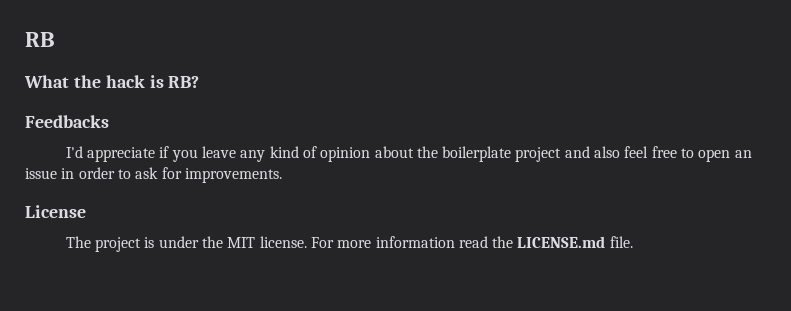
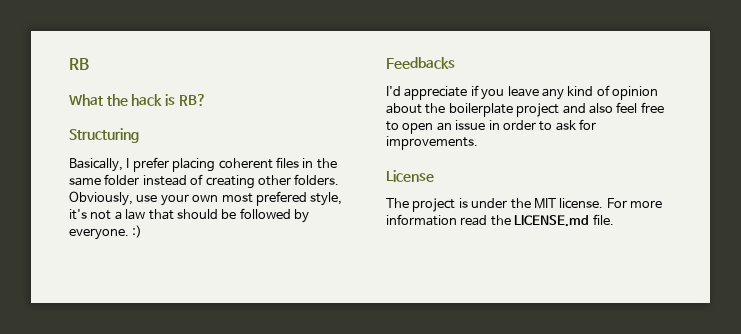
(200, 82) none -> [69,128,139,143] [69,157,337,172] [69,174,340,189] [69,191,343,206] [69,208,309,223] [69,225,143,240] // Structuring // Basically, I prefer placing coherent files in the same folder instead of creating other folders. Obviously, use your own most prefered style, it's not a law that should be followed by everyone. :)

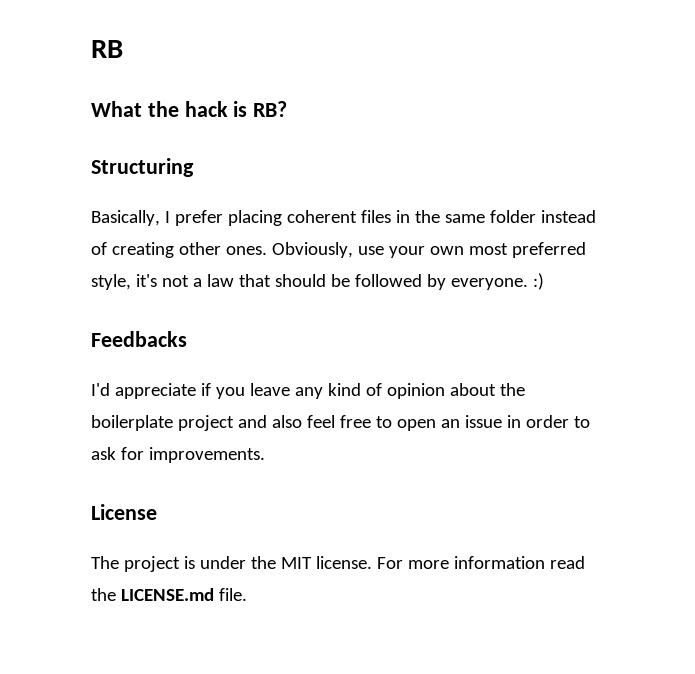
[294,174,340,185] folders. -> [225,246,267,255] ones.
[255,191,307,206] prefered -> [511,242,586,258] preferred

